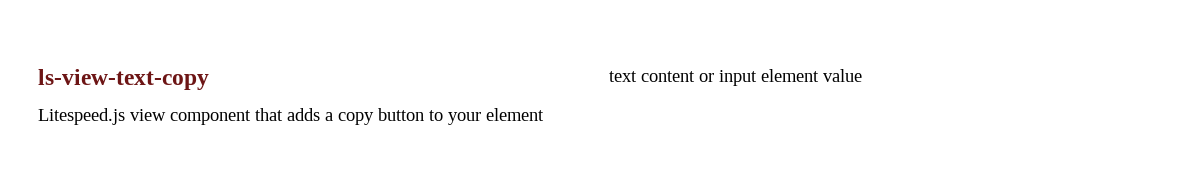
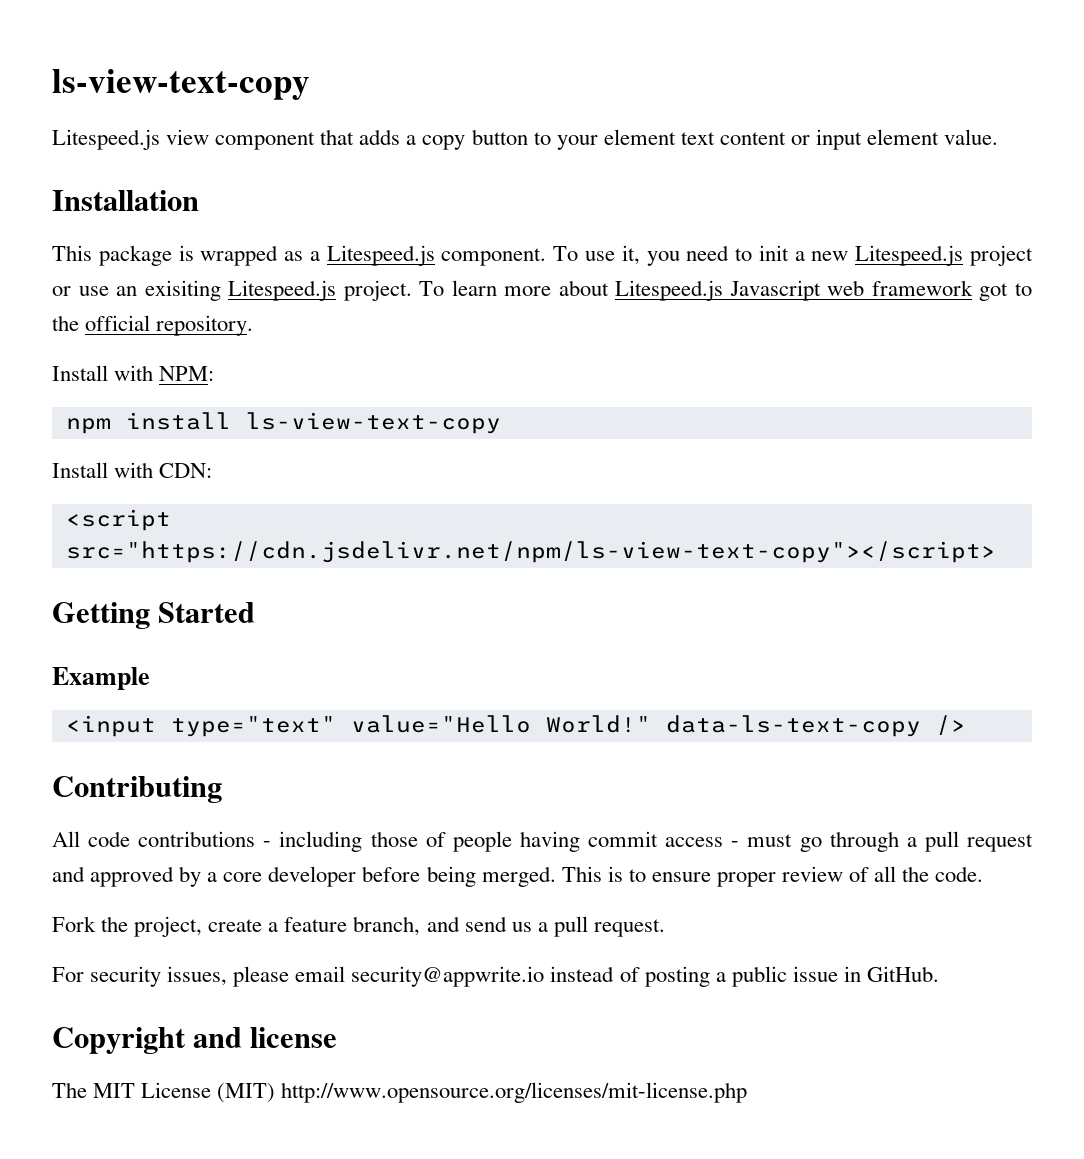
[823,69,862,82] value -> [944,129,999,145] [52,190,199,211] [52,245,1034,266] [52,280,1032,301] [52,315,254,336] [52,365,215,381] [65,412,501,434] [52,462,213,478] [65,509,171,531] [65,541,996,563] [52,602,256,629] [52,667,150,690] [65,715,966,737] [52,776,222,803] [52,831,1033,852] [52,866,984,887] [52,916,665,937] [52,966,939,987] [52,1027,338,1054] [52,1082,748,1103] value. // Installation // This package is wrapped as a Litespeed.js component. To use it, you need to init a new Litespeed.js project or use an exisiting Litespeed.js project. To learn more about Litespeed.js Javascript web framework got to the official repository. // Install with NPM: // npm install ls-view-text-copy // Install with CDN: // <script src="https://cdn.jsdelivr.net/npm/ls-view-text-copy"></script> // Getting Started // Example // <input type="text" value="Hello World!" data-ls-text-copy /> // Contributing // All code contributions - including those of people having commit access - must go through a pull request and approved by a core developer before being merged. This is to ensure proper review of all the code. // Fork the project, create a feature branch, and send us a pull request. // For security issues, please email security@appwrite.io instead of posting a public issue in GitHub. // Copyright and license // The MIT License (MIT) http://www.opensource.org/licenses/mit-license.php

